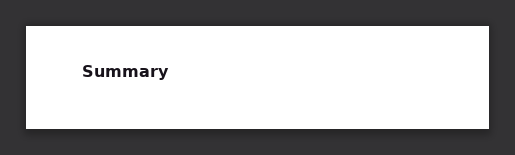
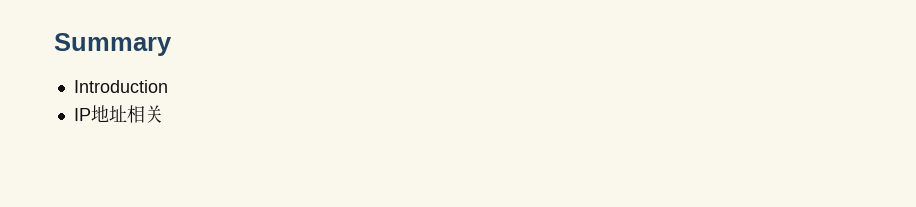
(169, 72) none -> [73,80,168,93] [73,105,163,123] // Introduction // IP地址相关

